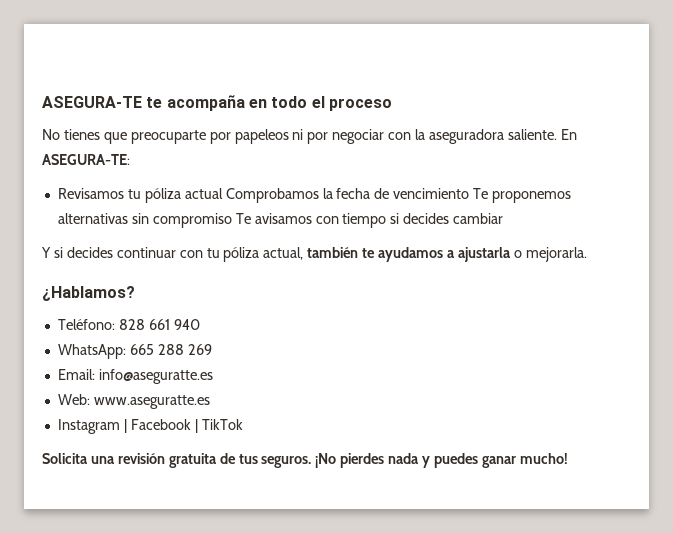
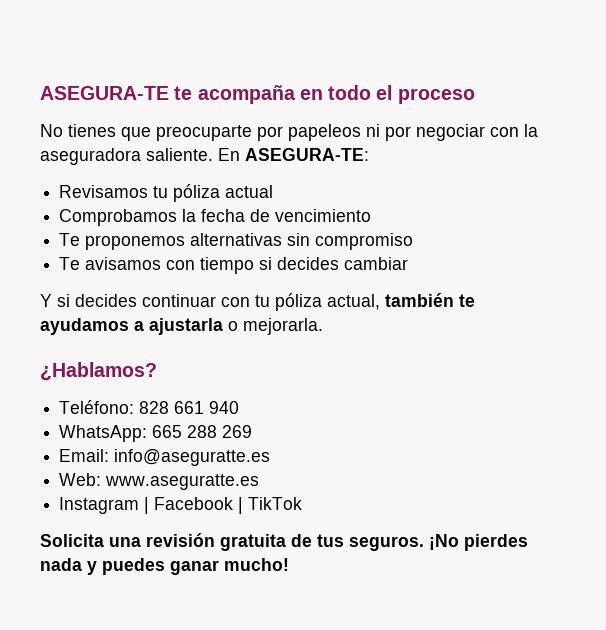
(223, 193) none -> (274, 191) //
(470, 193) none -> (372, 215) //
(232, 220) none -> (414, 241) //

